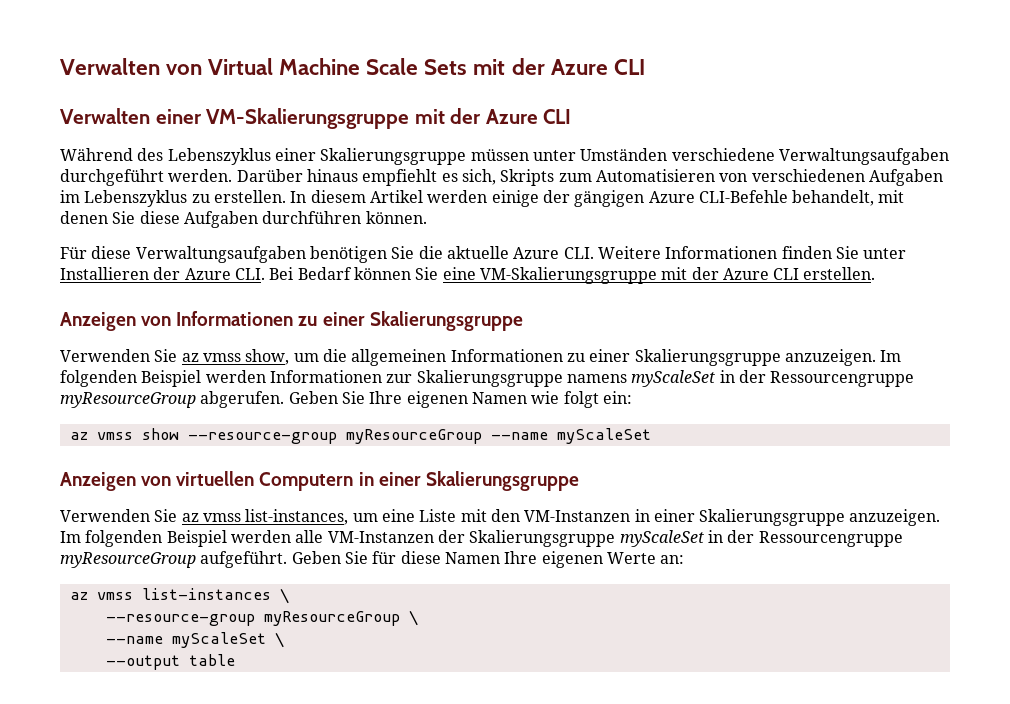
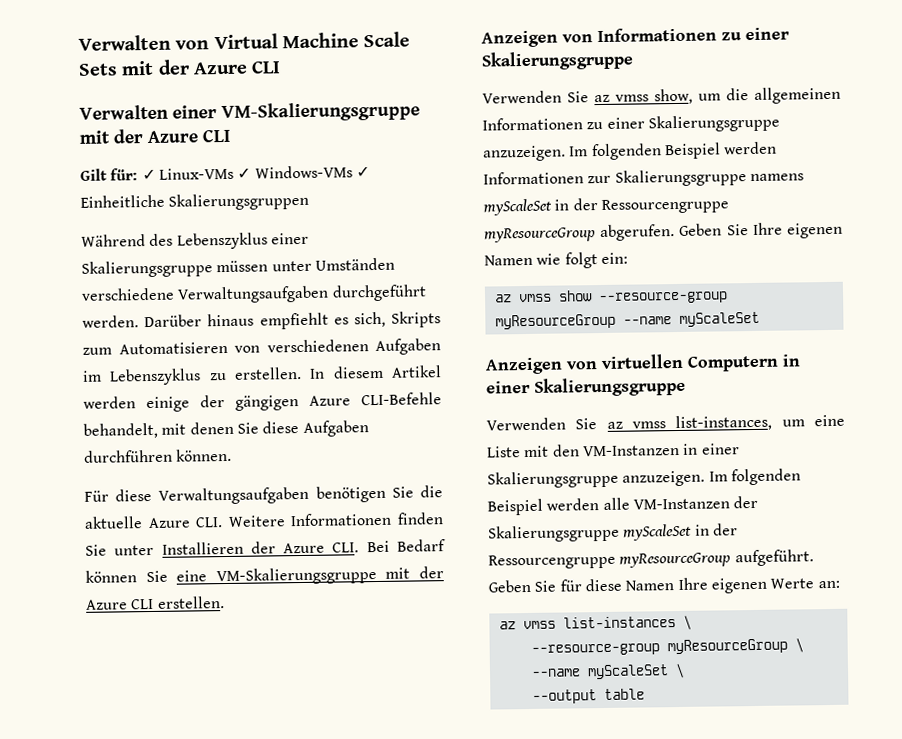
(572, 116) none -> [80,165,370,181] [80,192,310,211] // Gilt für: ✓ Linux-VMs ✓ Windows-VMs ✓ Einheitliche Skalierungsgruppen

